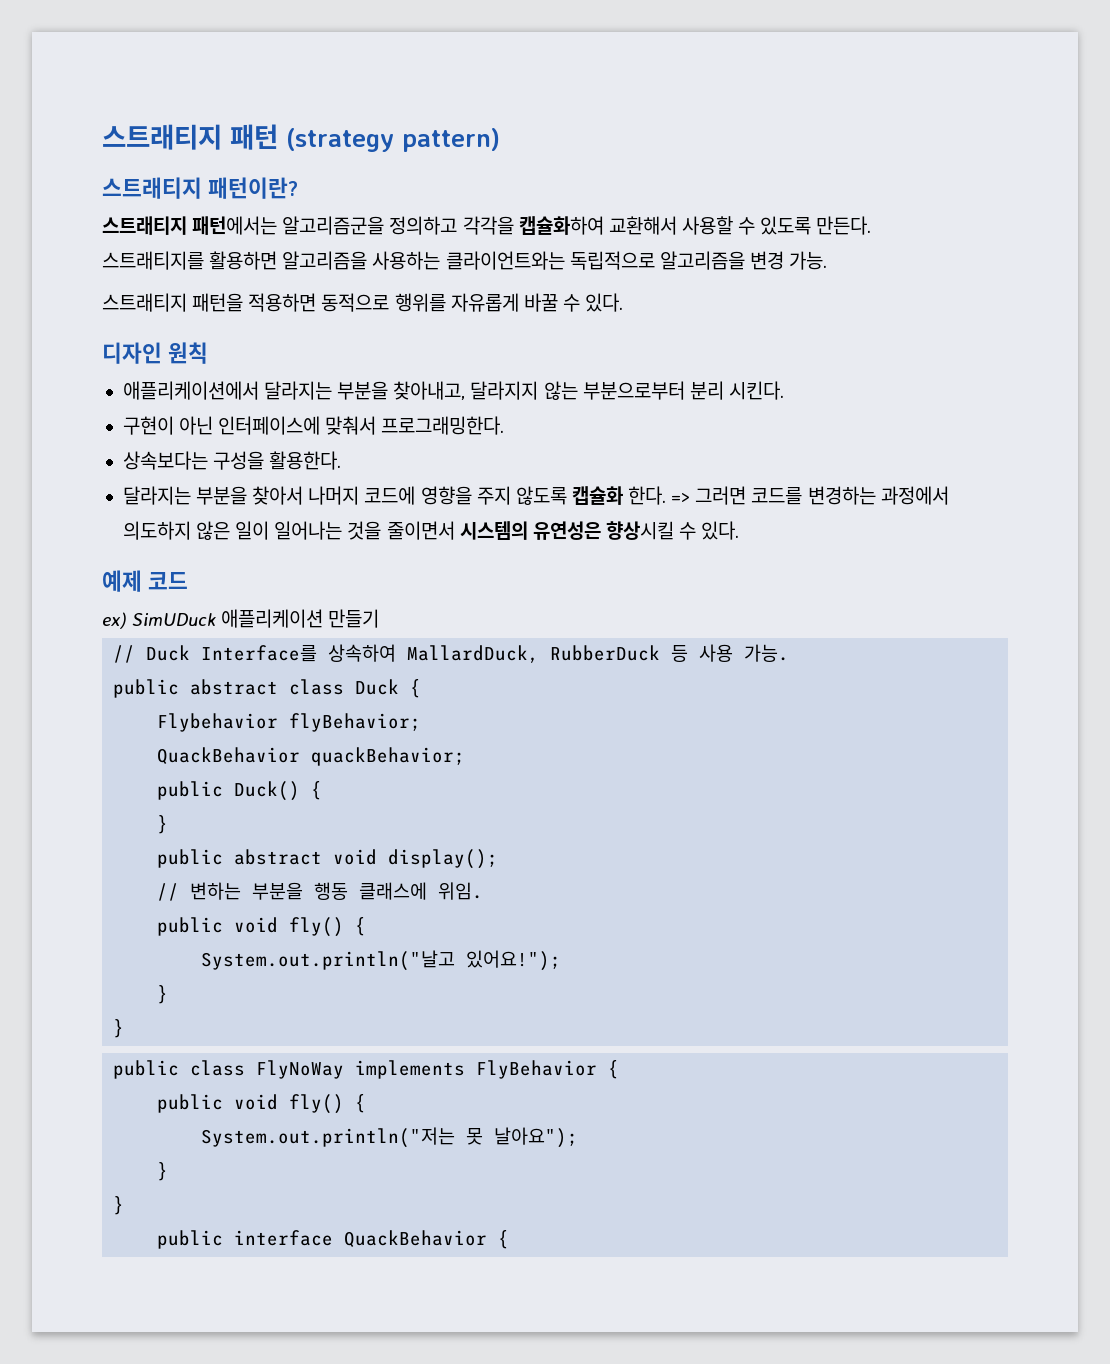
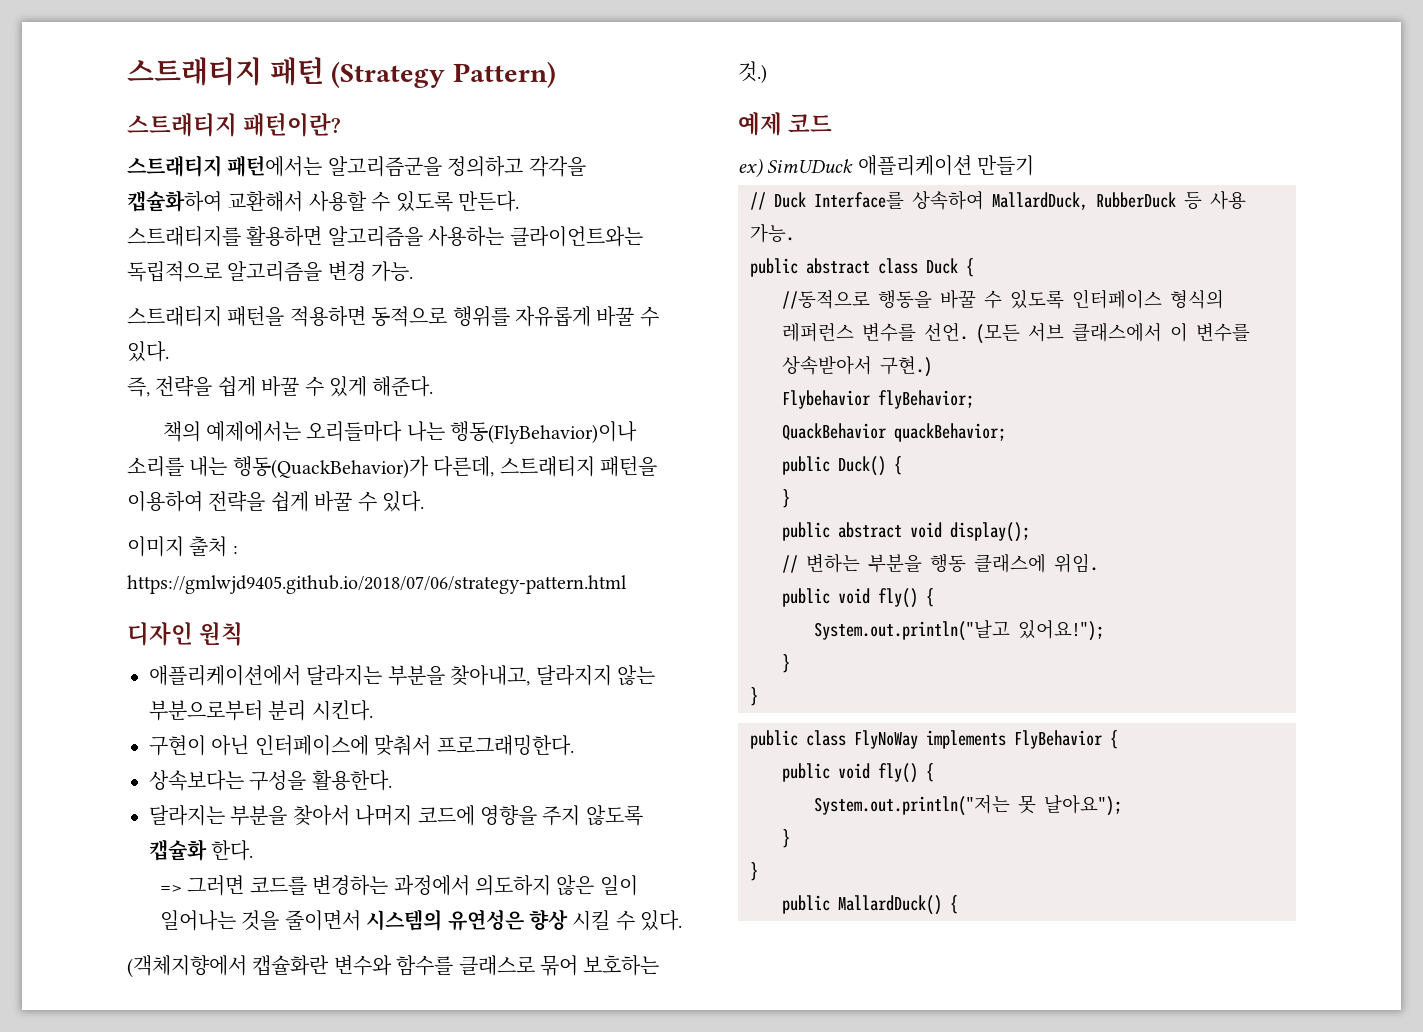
[286,128,500,152] (strategy pattern) -> [331,61,556,88] (Strategy Pattern)
(624, 302) none -> [127,376,434,397] [162,421,638,444] [127,456,657,479] [127,491,424,512] [127,536,238,557] [127,575,627,594] // 즉, 전략을 쉽게 바꿀 수 있게 해준다. // 책의 예제에서는 오리들마다 나는 행동(FlyBehavior)이나 소리를 내는 행동(QuackBehavior)가 다른데, 스트래티지 패턴을 이용하여 전략을 쉽게 바꿀 수 있다. // 이미지 출처 : https://gmlwjd9405.github.io/2018/07/06/strategy-pattern.html
(667, 495) none -> (254, 850) //
[605,521,740,540] 향상시킬 수 있다. -> [529,909,683,931] [127,955,660,978] [738,61,767,84] 향상 시킬 수 있다. // (객체지향에서 캡슐화란 변수와 함수를 클래스로 묶어 보호하는 것.)
(422, 688) none -> [782,289,1224,309] [782,322,1250,344] [782,356,932,377] // //동적으로 행동을 바꿀 수 있도록 인터페이스 형식의 레퍼런스 변수를 선언. (모든 서브 클래스에서 이 변수를 상속받아서 구현.)
[234,1230,488,1248] interface QuackBehavior -> [838,895,942,915] MallardDuck()

